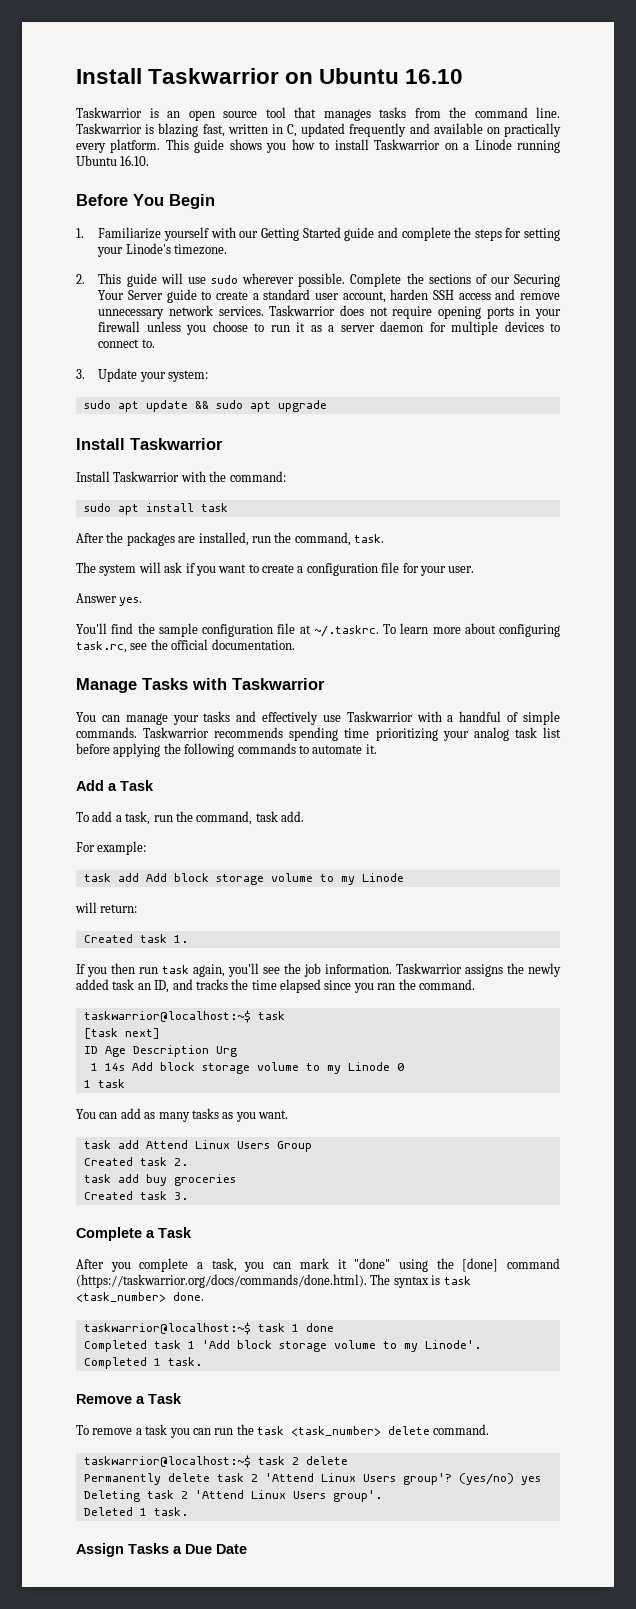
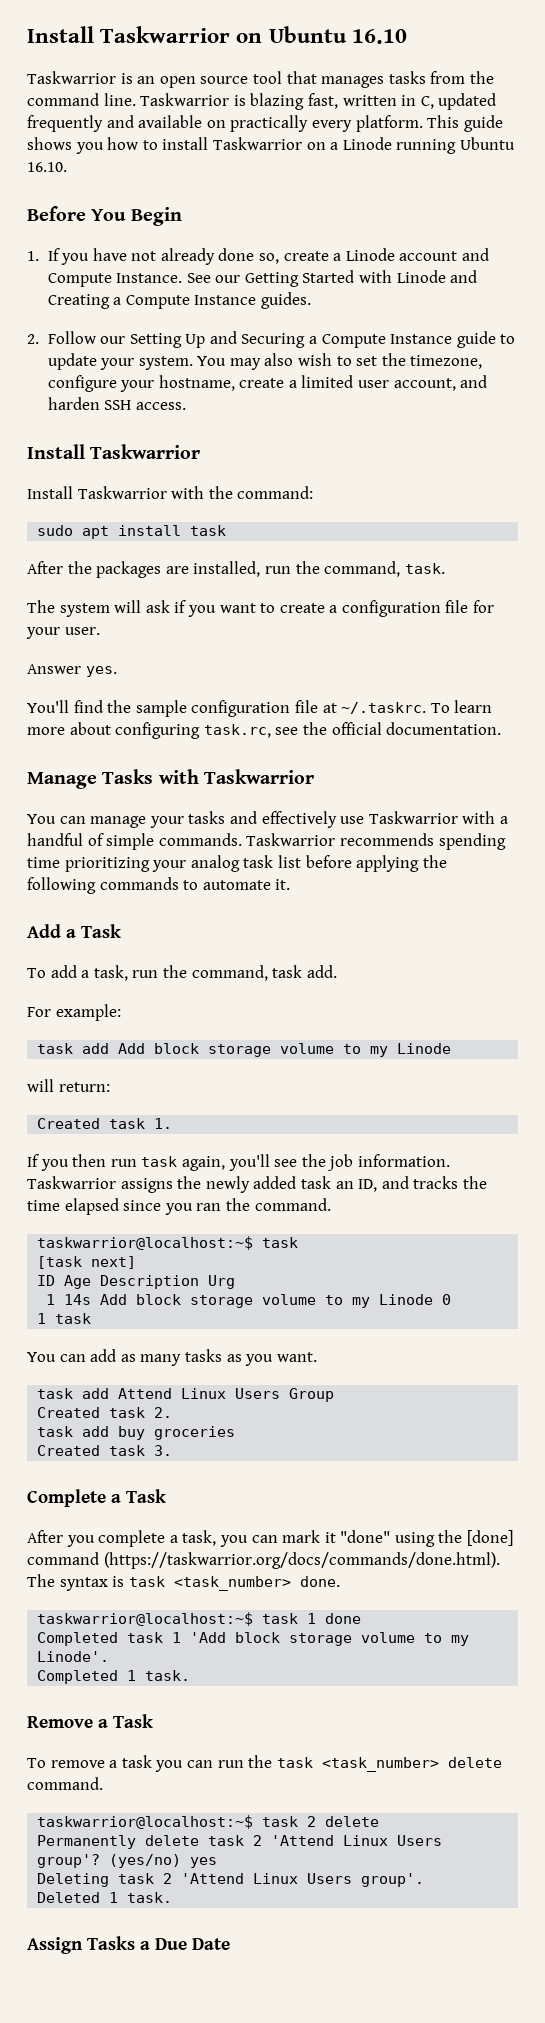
[98,227,561,241] [97,243,228,257] [76,273,561,287] [98,289,311,303] Familiarize yourself with our Getting Started guide and complete the steps for setting your Linode's timezone. // 2. This guide will use sudo wherever possible. Complete the sections of our Securing Your Server guide to create a standard -> [47,248,489,265] [47,270,478,287] [47,292,311,309] [27,331,516,348] [47,353,483,370] [47,375,354,392] If you have not already done so, create a Linode account and Compute Instance. See our Getting Started with Linode and Creating a Compute Instance guides. // 2. Follow our Setting Up and Securing a Compute Instance guide to update your system. You may also wish to set the timezone, configure your hostname, create a limited
(386, 297) none -> [460,375,488,388] and
[458,289,560,300] [98,305,561,319] [98,321,560,335] [98,339,155,348] [76,368,209,382] [83,400,327,412] access and remove unnecessary network services. Taskwarrior does not require opening ports in your firewall unless you choose to run it as a server daemon for multiple devices to connect to. // 3. Update your system: // sudo apt update && sudo apt upgrade -> [135,402,186,410] access.

